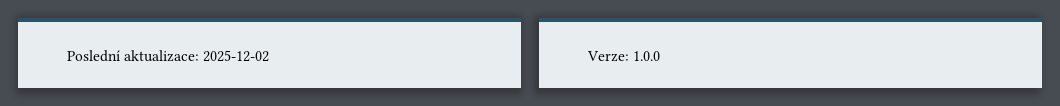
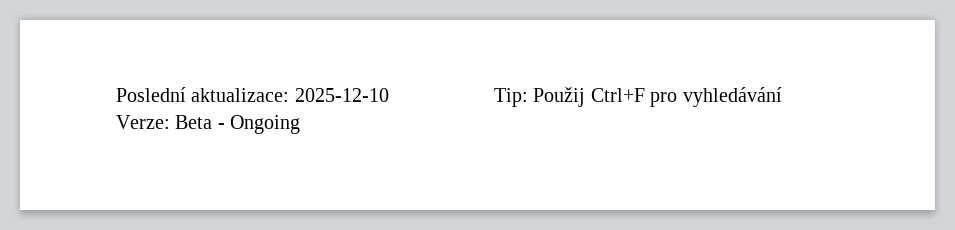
[203,50,270,62] 2025-12-02 -> [294,88,389,102] 2025-12-10
[633,51,661,61] 1.0.0 -> [175,115,301,134] [494,87,782,107] Beta - Ongoing // Tip: Použij Ctrl+F pro vyhledávání

